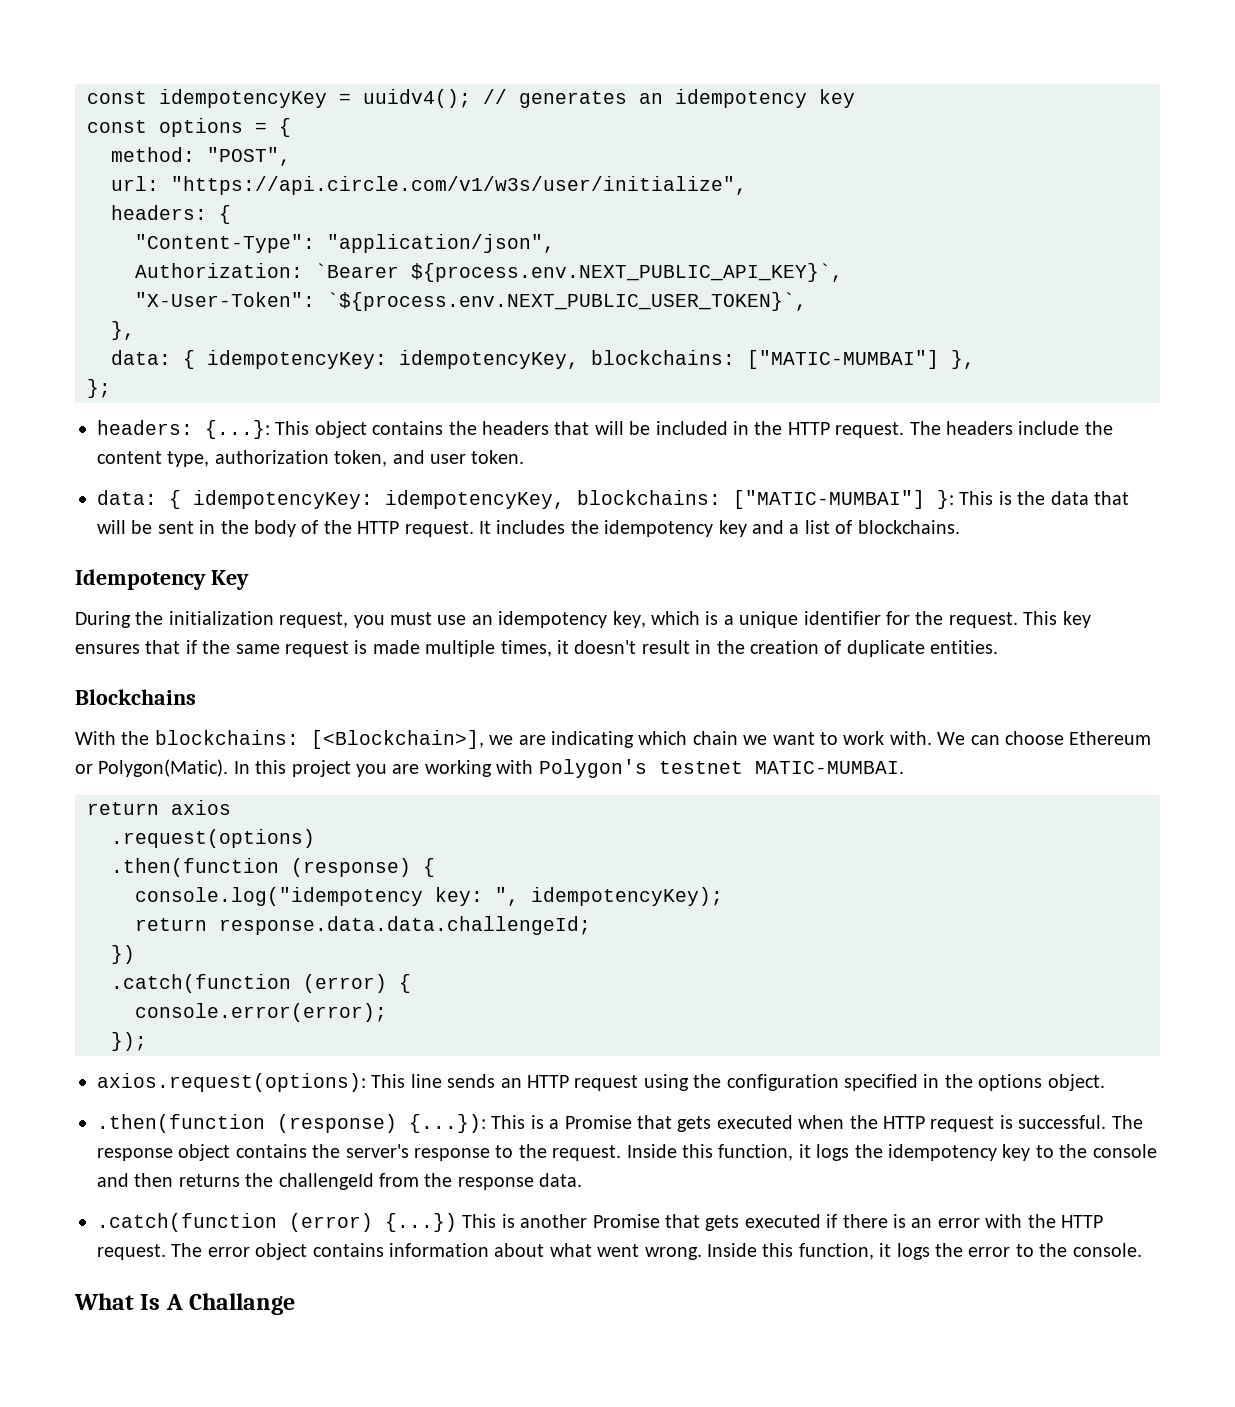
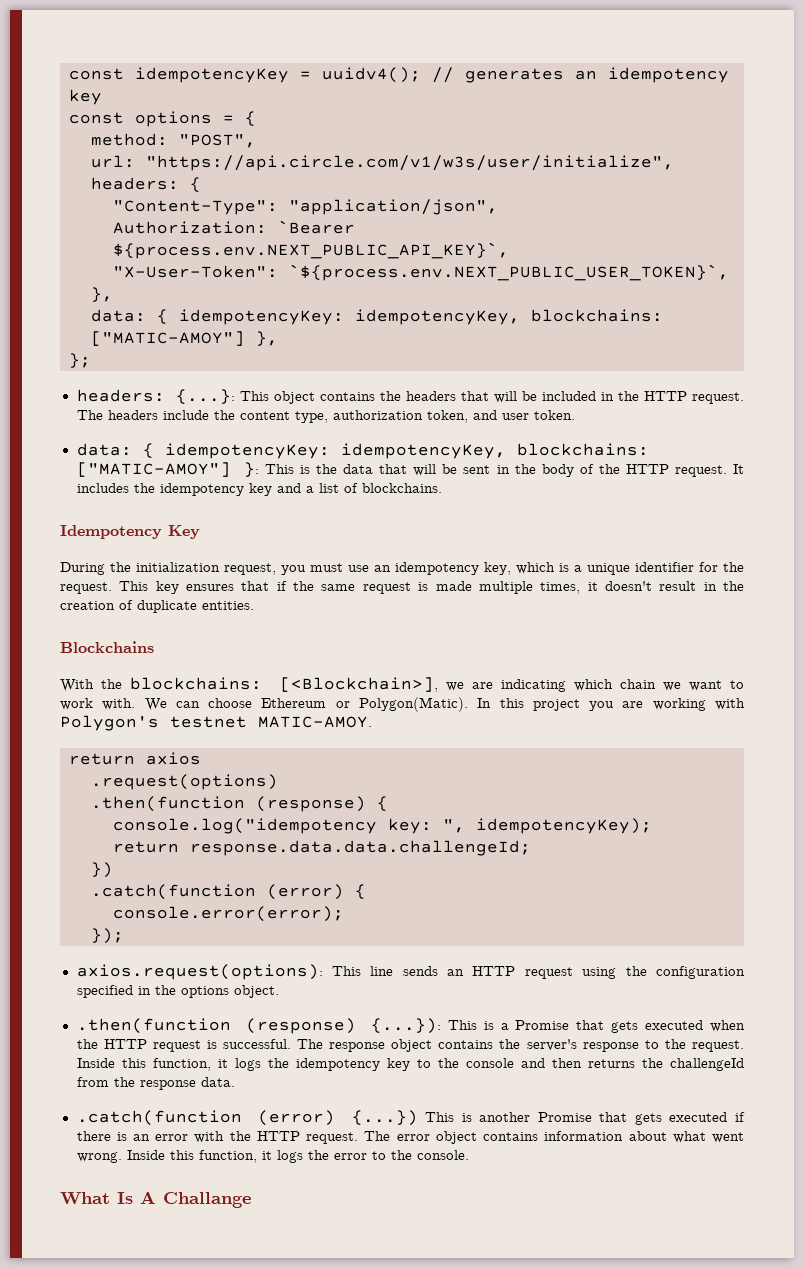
[747,350,939,369] ["MATIC-MUMBAI"] -> [91,331,245,346] ["MATIC-AMOY"]
[733,490,925,509] ["MATIC-MUMBAI"] -> [76,462,231,477] ["MATIC-AMOY"]
[754,761,904,774] MATIC-MUMBAI. -> [258,716,372,728] MATIC-AMOY.

